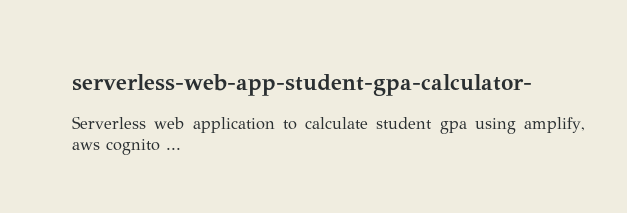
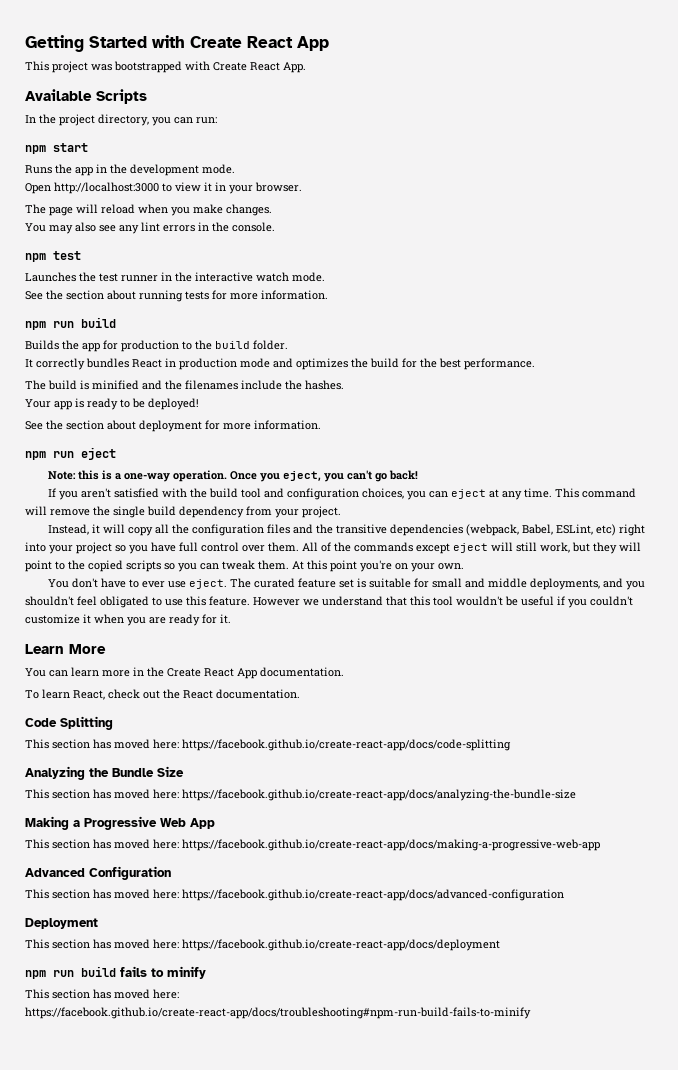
[72,74,532,96] [72,116,586,134] [72,139,181,155] serverless-web-app-student-gpa-calculator- // Serverless web application to calculate student gpa using amplify, aws cognito ... -> [25,35,329,52] [25,61,306,73] [25,89,147,104] [25,114,217,126] [25,143,88,154] [25,164,235,176] [25,182,302,194] [25,204,272,216] [25,222,275,234] [25,251,81,262] [25,272,325,282] [25,290,328,302] [25,317,116,330] [25,340,288,352] [25,358,535,370] [25,380,344,390] [25,398,199,410] [25,420,321,432] [25,447,116,460] [47,470,418,482] [47,488,636,500] [25,506,341,518] [47,524,645,536] [25,542,641,554] [25,560,464,572] [47,578,645,590] [25,596,633,608] [25,614,231,626] [25,644,106,654] [25,667,344,679] [25,689,300,700] [25,716,113,730] [25,739,511,751] [25,766,184,780] [25,789,576,801] [25,816,215,830] [25,839,600,851] [25,866,171,880] [25,889,564,901] [25,918,98,929] [25,939,500,951] [25,966,206,979] [25,989,179,999] [25,1007,531,1019] Getting Started with Create React App // This project was bootstrapped with Create React App. // Available Scripts // In the project directory, you can run: // npm start // Runs the app in the development mode. // Open http://localhost:3000 to view it in your browser. // The page will reload when you make changes. // You may also see any lint errors in the console. // npm test // Launches the test runner in the interactive watch mode. // See the section about running tests for more information. // npm run build // Builds the app for production to the build folder. // It correctly bundles React in production mode and optimizes the build for the best performance. // The build is minified and the filenames include the hashes. // Your app is ready to be deployed! // See the section about deployment for more information. // npm run eject // Note: this is a one-way operation. Once you eject, you can't go back! // If you aren't satisfied with the build tool and configuration choices, you can eject at any time. This command will remove the single build dependency from your project. // Instead, it will copy all the configuration files and the transitive dependencies (webpack, Babel, ESLint, etc) right into your project so you have full control over them. All of the commands except eject will still work, but they will point to the copied scripts so you can tweak them. At this point you're on your own. // You don't have to ever use eject. The curated feature set is suitable for small and middle deployments, and you shouldn't feel obligated to use this feature. However we understand that this tool wouldn't be useful if you couldn't customize it when you are ready for it. // Learn More // You can learn more in the Create React App documentation. // To learn React, check out the React documentation. // Code Splitting // This section has moved here: https://facebook.github.io/create-react-app/docs/code-splitting // Analyzing the Bundle Size // This section has moved here: https://facebook.github.io/create-react-app/docs/analyzing-the-bundle-size // Making a Progressive Web App // This section has moved here: https://facebook.github.io/create-react-app/docs/making-a-progressive-web-app // Advanced Configuration // This section has moved here: https://facebook.github.io/create-react-app/docs/advanced-configuration // Deployment // This section has moved here: https://facebook.github.io/create-react-app/docs/deployment // npm run build fails to minify // This section has moved here: https://facebook.github.io/create-react-app/docs/troubleshooting#npm-run-build-fails-to-minify

